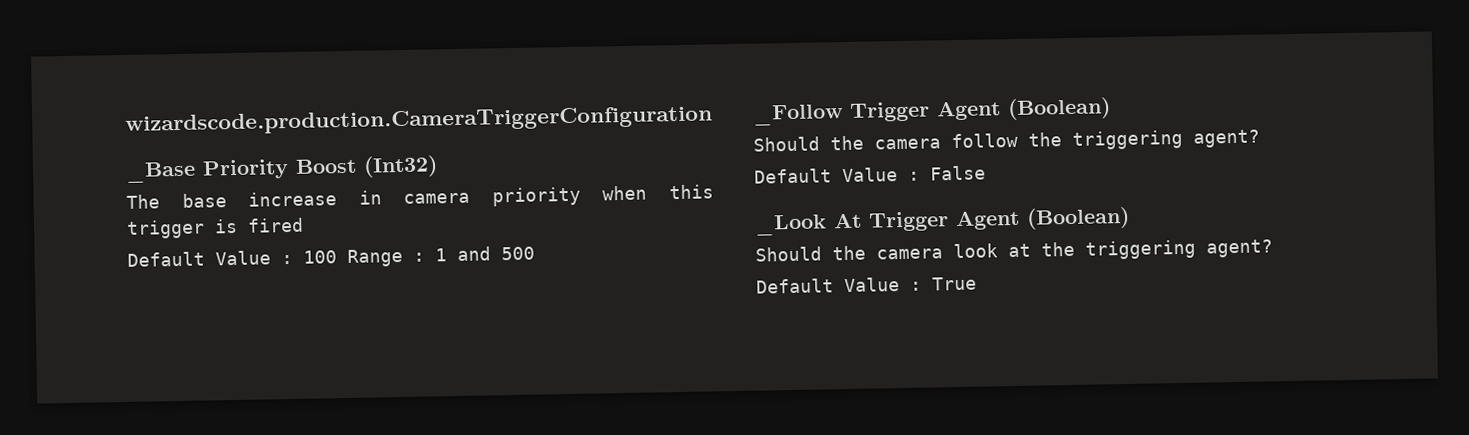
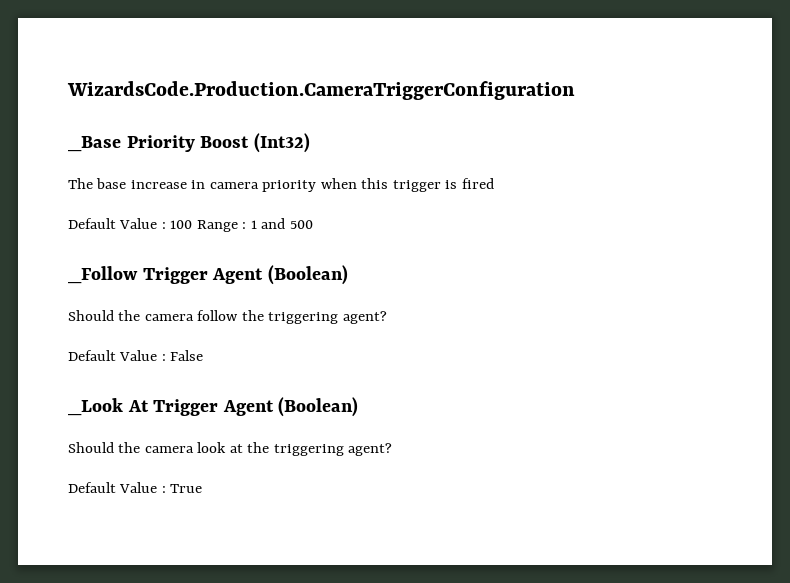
[125,105,713,136] wizardscode.production.CameraTriggerConfiguration -> [67,81,575,100] WizardsCode.Production.CameraTriggerConfiguration

